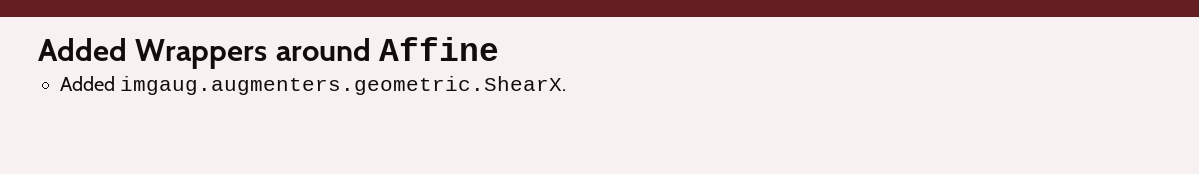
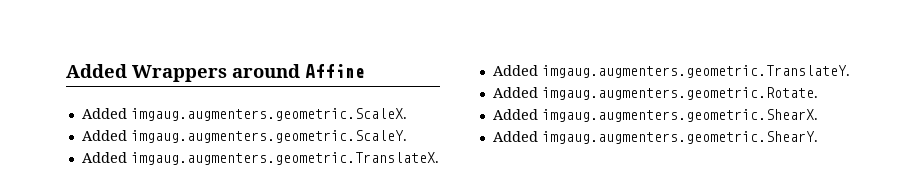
(500, 49) none -> [81,108,407,121] [81,130,407,143] [81,152,439,165] [492,65,850,78] [492,87,818,100] // Added imgaug.augmenters.geometric.ScaleX. // Added imgaug.augmenters.geometric.ScaleY. // Added imgaug.augmenters.geometric.TranslateX. // Added imgaug.augmenters.geometric.TranslateY. // Added imgaug.augmenters.geometric.Rotate.
(567, 85) none -> [492,131,818,144] // Added imgaug.augmenters.geometric.ShearY.

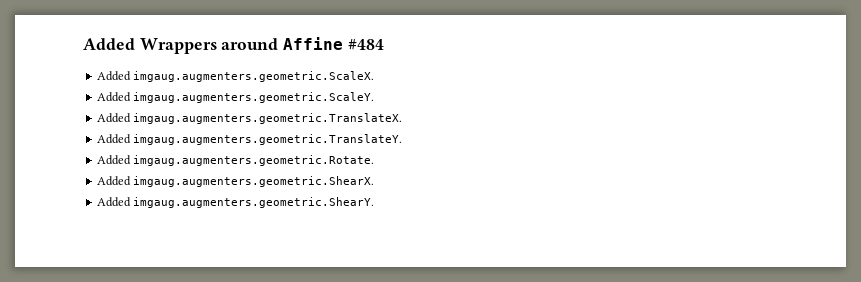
(365, 71) none -> [347,39,384,50] #484

